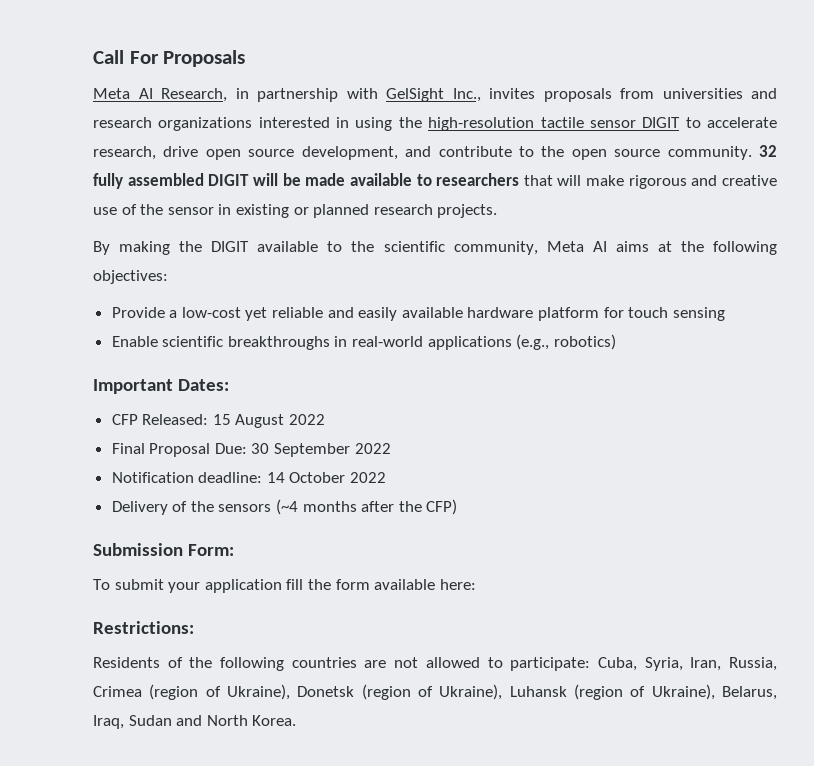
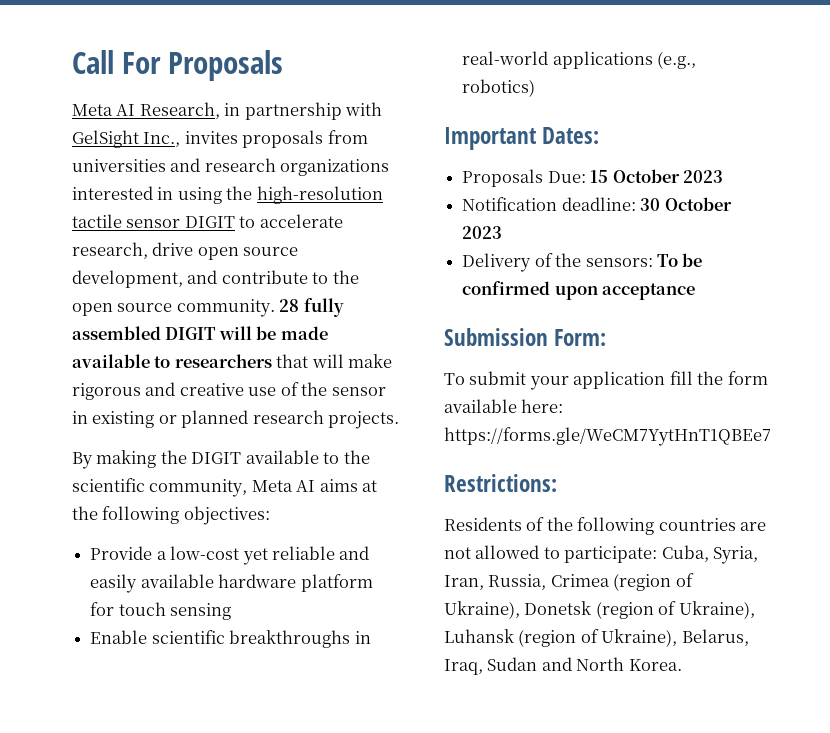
[758,145,777,157] 32 -> [279,299,300,312] 28
[111,414,326,428] [111,443,391,457] CFP Released: 15 August 2022 // Final Proposal Due: 30 September 2022 -> [462,169,723,187] Proposals Due: 15 October 2023
[266,472,387,483] 14 October 2022 -> [640,197,732,211] [462,226,503,239] 30 October 2023
[218,499,458,515] sensors (~4 months after the CFP) -> [585,253,703,267] [462,281,696,300] sensors: To be confirmed upon acceptance
(476, 584) none -> [444,427,771,446] https://forms.gle/WeCM7YytHnT1QBEe7

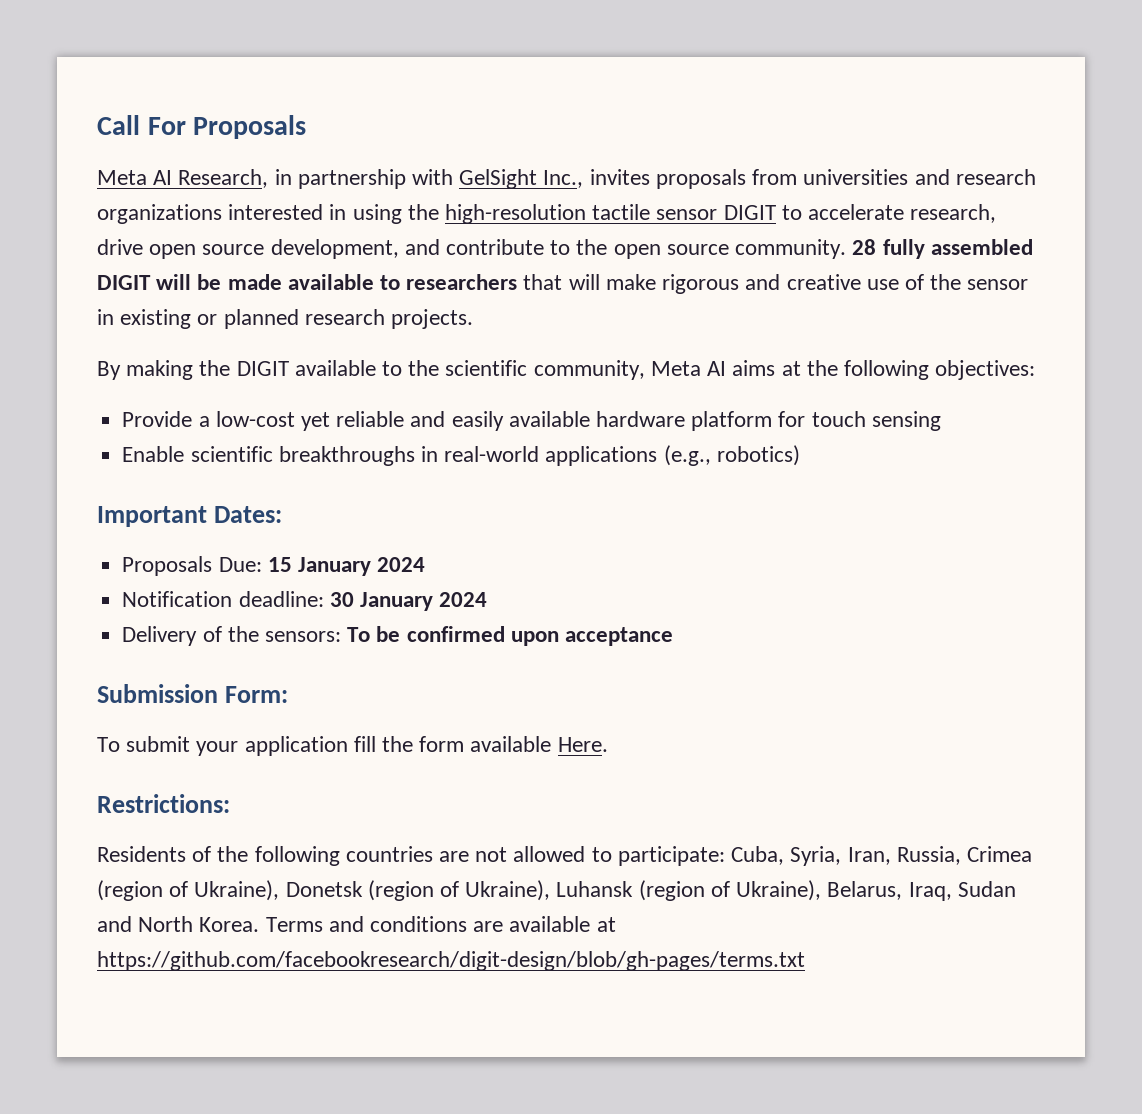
[612,169,723,183] October 2023 -> [297,557,426,576] January 2024
[664,197,732,211] [462,226,503,239] October 2023 -> [359,592,488,611] January 2024
[521,399,564,413] [444,427,771,446] here: https://forms.gle/WeCM7YytHnT1QBEe7 -> [557,737,608,752] Here.
(682, 665) none -> [265,916,616,932] [97,951,805,971] Terms and conditions are available at https://github.com/facebookresearch/digit-design/blob/gh-pages/terms.txt

